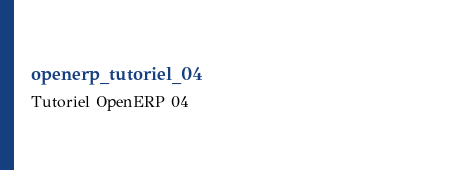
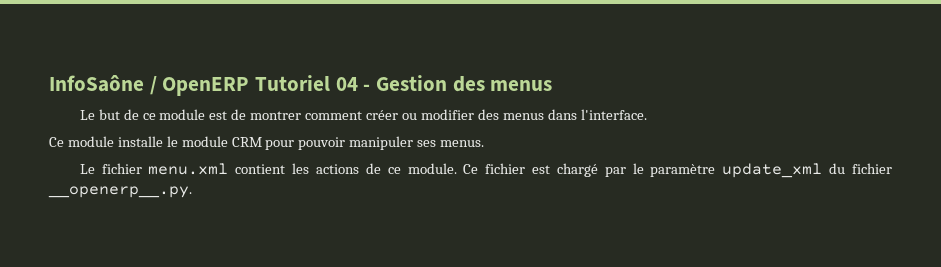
[31,67,203,85] [31,96,189,111] openerp_tutoriel_04 // Tutoriel OpenERP 04 -> [49,75,553,96] [79,109,647,120] [49,136,485,150] [79,163,892,178] [48,186,192,198] InfoSaône / OpenERP Tutoriel 04 - Gestion des menus // Le but de ce module est de montrer comment créer ou modifier des menus dans l'interface. // Ce module installe le module CRM pour pouvoir manipuler ses menus. // Le fichier menu.xml contient les actions de ce module. Ce fichier est chargé par le paramètre update_xml du fichier __openerp__.py.

